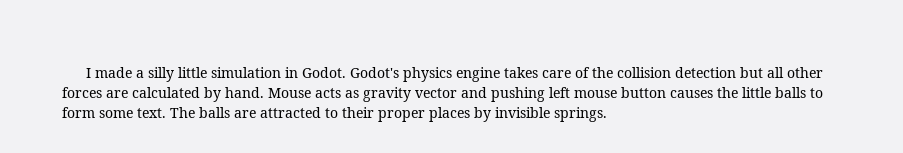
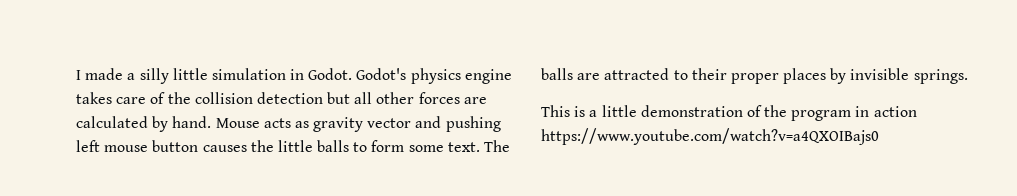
(607, 114) none -> [541,105,917,121] [541,128,879,145] // This is a little demonstration of the program in action https://www.youtube.com/watch?v=a4QXOIBajs0

